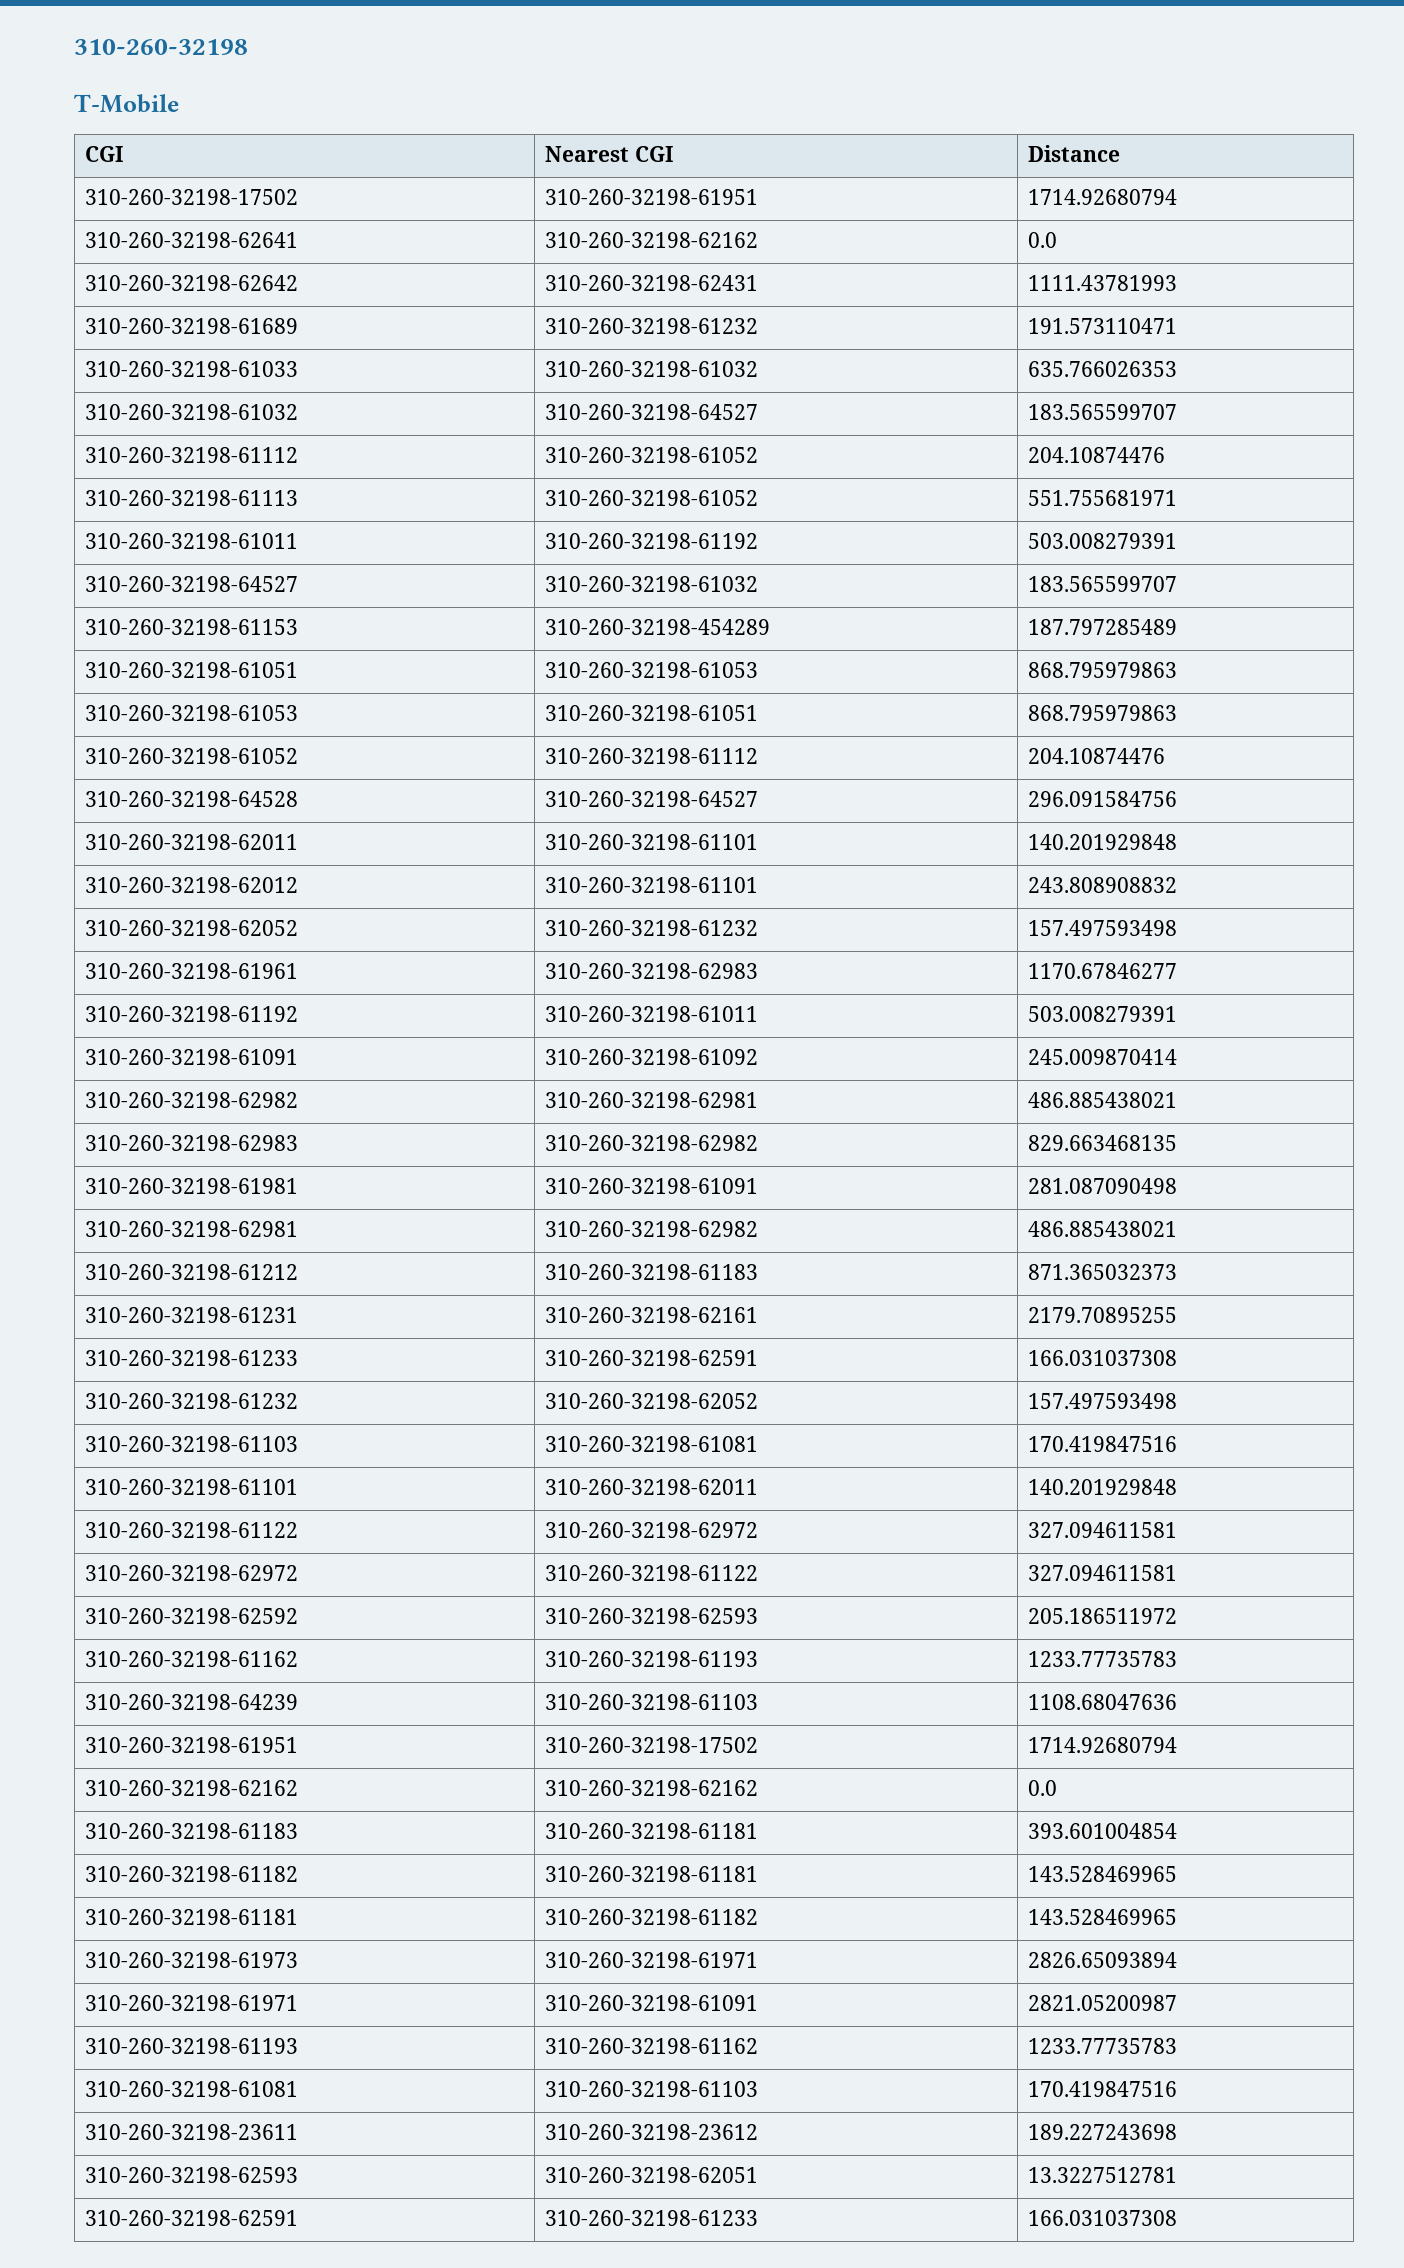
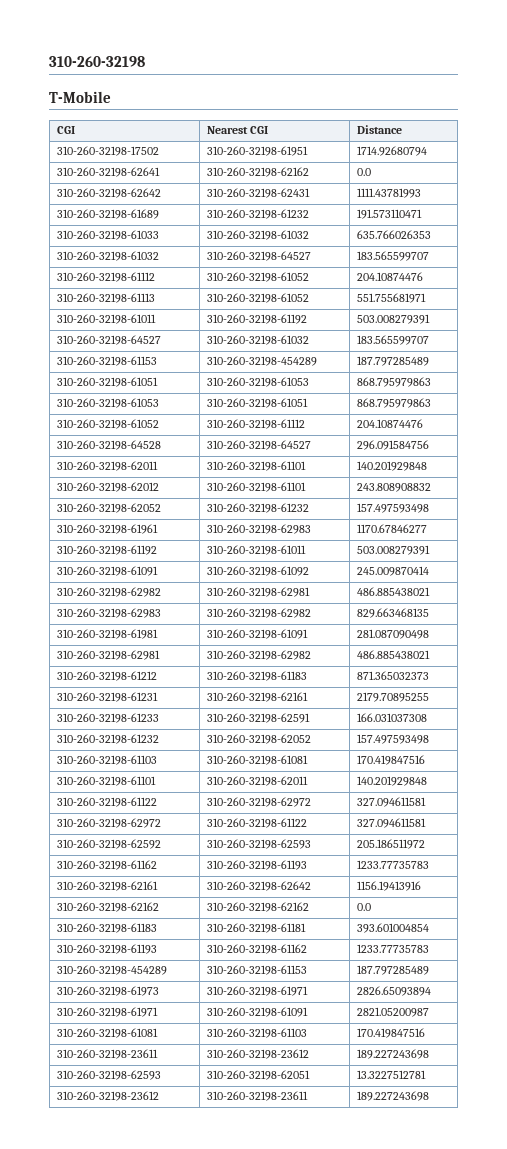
[85,1694,299,1710] [545,1694,759,1710] [1028,1694,1178,1710] [85,1737,299,1753] [545,1737,759,1753] [1028,1737,1178,1753] 310-260-32198-64239 | 310-260-32198-61103 | 1108.68047636 // 310-260-32198-61951 | 310-260-32198-17502 | 1714.92680794 -> [56,881,158,891] [206,881,311,891] [356,881,421,891] 310-260-32198-62161 | 310-260-32198-62642 | 1156.19413916
[85,1866,299,1882] [545,1866,759,1882] [1028,1866,1178,1882] [85,1909,299,1925] [545,1909,759,1925] [1028,1909,1178,1925] 310-260-32198-61182 | 310-260-32198-61181 | 143.528469965 // 310-260-32198-61181 | 310-260-32198-61182 | 143.528469965 -> [56,944,157,954] [206,944,307,954] [356,944,429,953] [56,965,167,975] [206,965,307,975] [356,965,429,975] 310-260-32198-61193 | 310-260-32198-61162 | 1233.77735783 // 310-260-32198-454289 | 310-260-32198-61153 | 187.797285489
[85,2038,299,2054] [545,2038,759,2054] [1028,2038,1178,2054] // 310-260-32198-61193 | 310-260-32198-61162 | 1233.77735783 -> (429, 1012) none
[85,2210,299,2226] [545,2210,759,2226] [1028,2210,1178,2226] 310-260-32198-62591 | 310-260-32198-61233 | 166.031037308 -> [56,1091,159,1101] [206,1091,308,1101] [356,1091,429,1101] 310-260-32198-23612 | 310-260-32198-23611 | 189.227243698

